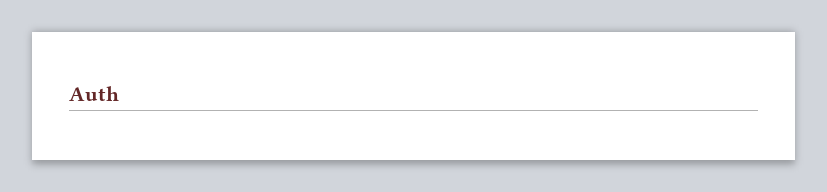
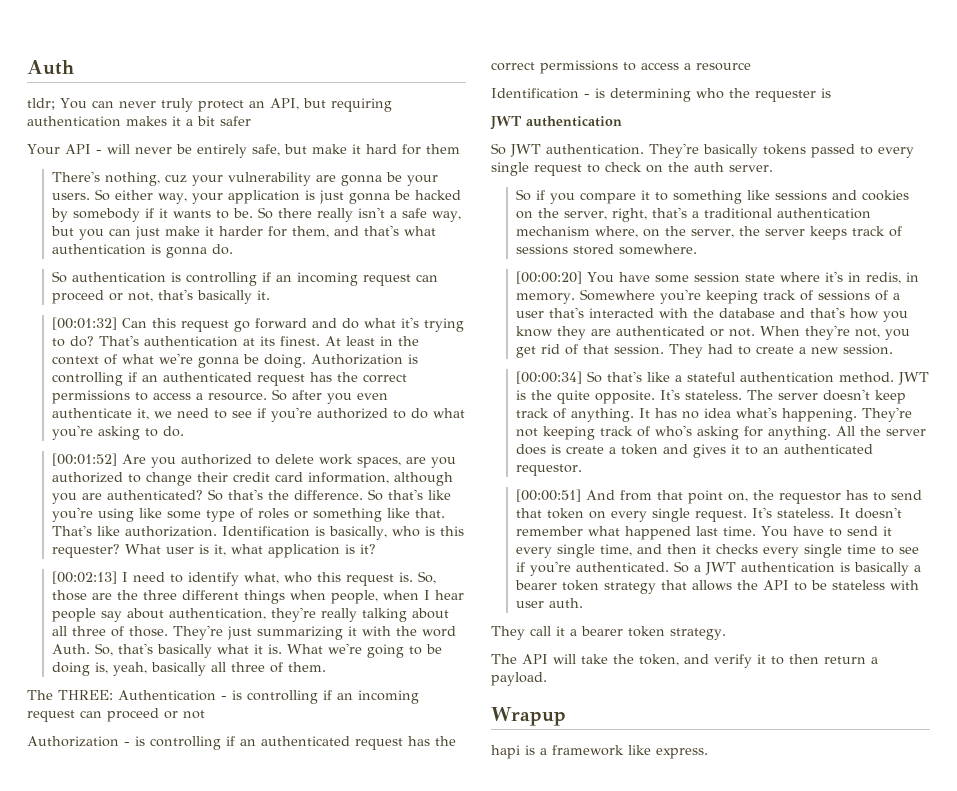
(119, 93) none -> [27,98,392,112] [27,116,251,127] [27,144,460,158] [52,171,439,186] [52,189,461,204] [51,207,462,222] [51,225,437,240] [52,244,234,258] [52,271,439,286] [52,289,271,304] [52,317,465,332] [52,335,420,347] [52,353,419,368] [52,372,408,386] [52,389,389,404] [52,407,466,422] [52,425,185,440] [52,453,457,468] [52,472,454,486] [52,489,452,504] [52,507,446,522] [52,525,464,540] [52,544,377,558] [52,571,437,586] [52,590,465,604] [52,607,450,622] [52,625,457,640] [52,643,443,658] [52,662,327,676] [27,690,419,704] [27,708,205,722] [27,736,456,750] [491,60,751,74] [491,88,831,102] [490,116,622,130] [491,143,914,158] [491,162,773,176] [516,189,910,204] [516,207,872,222] [516,226,903,240] [516,244,698,255] [516,271,919,284] [516,289,900,304] [516,307,909,322] [516,325,911,340] [516,344,894,358] [516,371,930,385] [516,389,907,404] [516,407,913,422] [516,425,927,440] [516,444,874,458] [516,464,583,476] [516,489,923,504] [516,507,903,522] [516,526,892,540] [516,544,920,558] [516,561,922,576] [515,580,920,594] [516,598,584,608] [491,626,726,640] [491,654,878,668] [491,672,547,686] [491,707,566,726] [491,745,708,759] // tldr; You can never truly protect an API, but requiring authentication makes it a bit safer // Your API - will never be entirely safe, but make it hard for them // There's nothing, cuz your vulnerability are gonna be your users. So either way, your application is just gonna be hacked by somebody if it wants to be. So there really isn't a safe way, but you can just make it harder for them, and that's what authentication is gonna do. // So authentication is controlling if an incoming request can proceed or not, that's basically it. // [00:01:32] Can this request go forward and do what it's trying to do? That's authentication at its finest. At least in the context of what we're gonna be doing. Authorization is controlling if an authenticated request has the correct permissions to access a resource. So after you even authenticate it, we need to see if you're authorized to do what you're asking to do. // [00:01:52] Are you authorized to delete work spaces, are you authorized to change their credit card information, although you are authenticated? So that's the difference. So that's like you're using like some type of roles or something like that. That's like authorization. Identification is basically, who is this requester? What user is it, what application is it? // [00:02:13] I need to identify what, who this request is. So, those are the three different things when people, when I hear people say about authentication, they're really talking about all three of those. They're just summarizing it with the word Auth. So, that's basically what it is. What we're going to be doing is, yeah, basically all three of them. // The THREE: Authentication - is controlling if an incoming request can proceed or not // Authorization - is controlling if an authenticated request has the correct permissions to access a resource // Identification - is determining who the requester is // JWT authentication // So JWT authentication. They're basically tokens passed to every single request to check on the auth server. // So if you compare it to something like sessions and cookies on the server, right, that's a traditional authentication mechanism where, on the server, the server keeps track of sessions stored somewhere. // [00:00:20] You have some session state where it's in redis, in memory. Somewhere you're keeping track of sessions of a user that's interacted with the database and that's how you know they are authenticated or not. When they're not, you get rid of that session. They had to create a new session. // [00:00:34] So that's like a stateful authentication method. JWT is the quite opposite. It's stateless. The server doesn't keep track of anything. It has no idea what's happening. They're not keeping track of who's asking for anything. All the server does is create a token and gives it to an authenticated requestor. // [00:00:51] And from that point on, the requestor has to send that token on every single request. It's stateless. It doesn't remember what happened last time. You have to send it every single time, and then it checks every single time to see if you're authenticated. So a JWT authentication is basically a bearer token strategy that allows the API to be stateless with user auth. // They call it a bearer token strategy. // The API will take the token, and verify it to then return a payload. // Wrapup // hapi is a framework like express.

